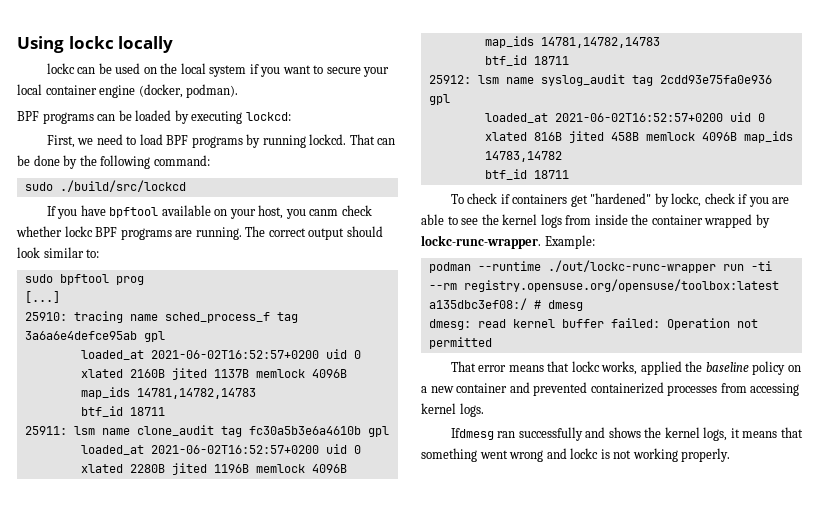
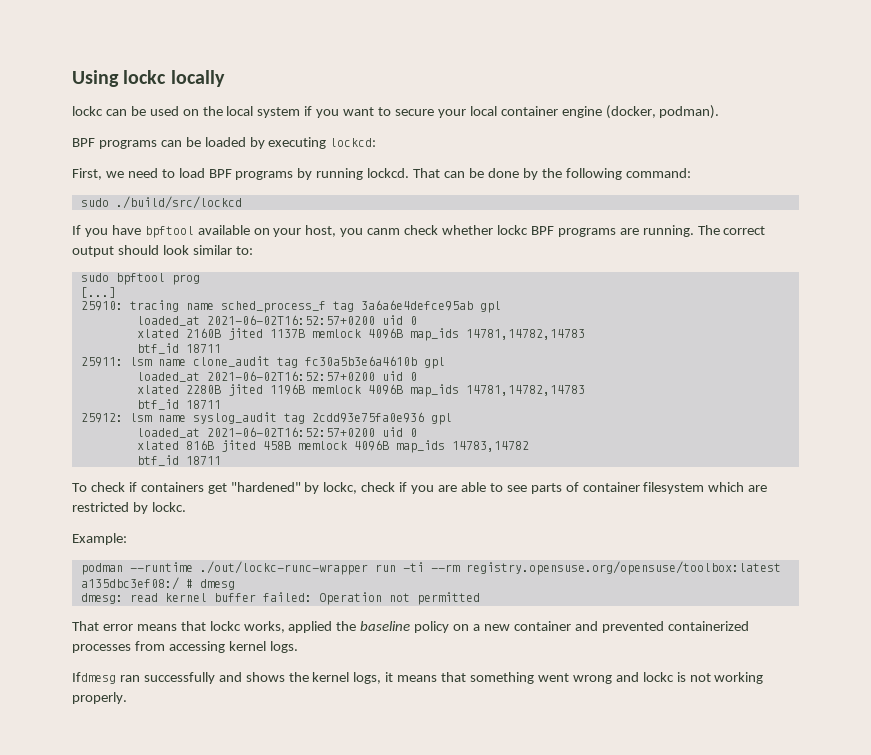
[481,214,770,228] [421,235,541,249] the kernel logs from inside the container wrapped by lockc-runc-wrapper. -> [530,482,768,494] [72,502,186,514] parts of container filesystem which are restricted by lockc. //

